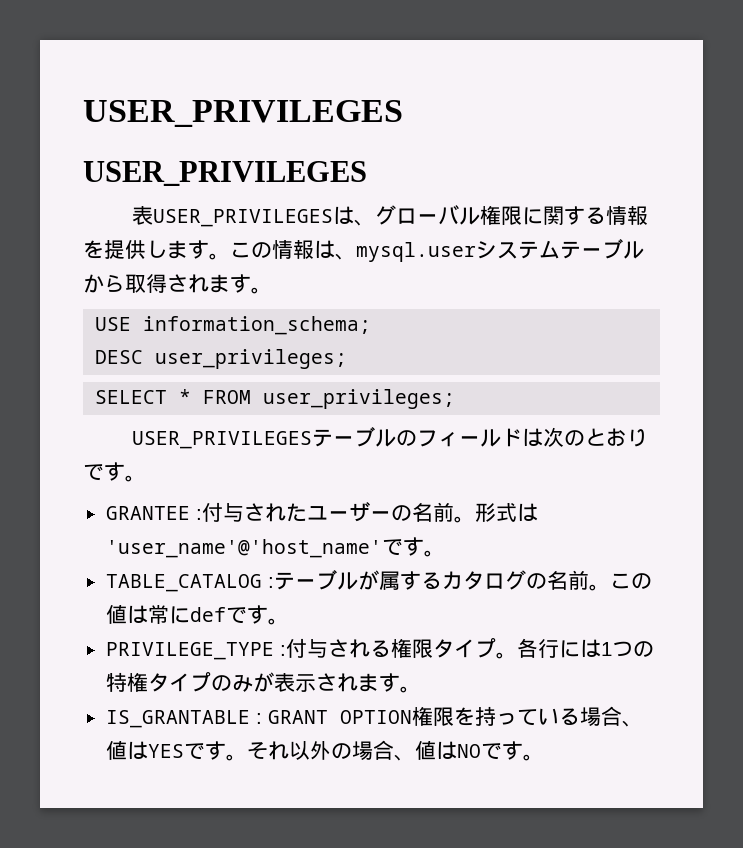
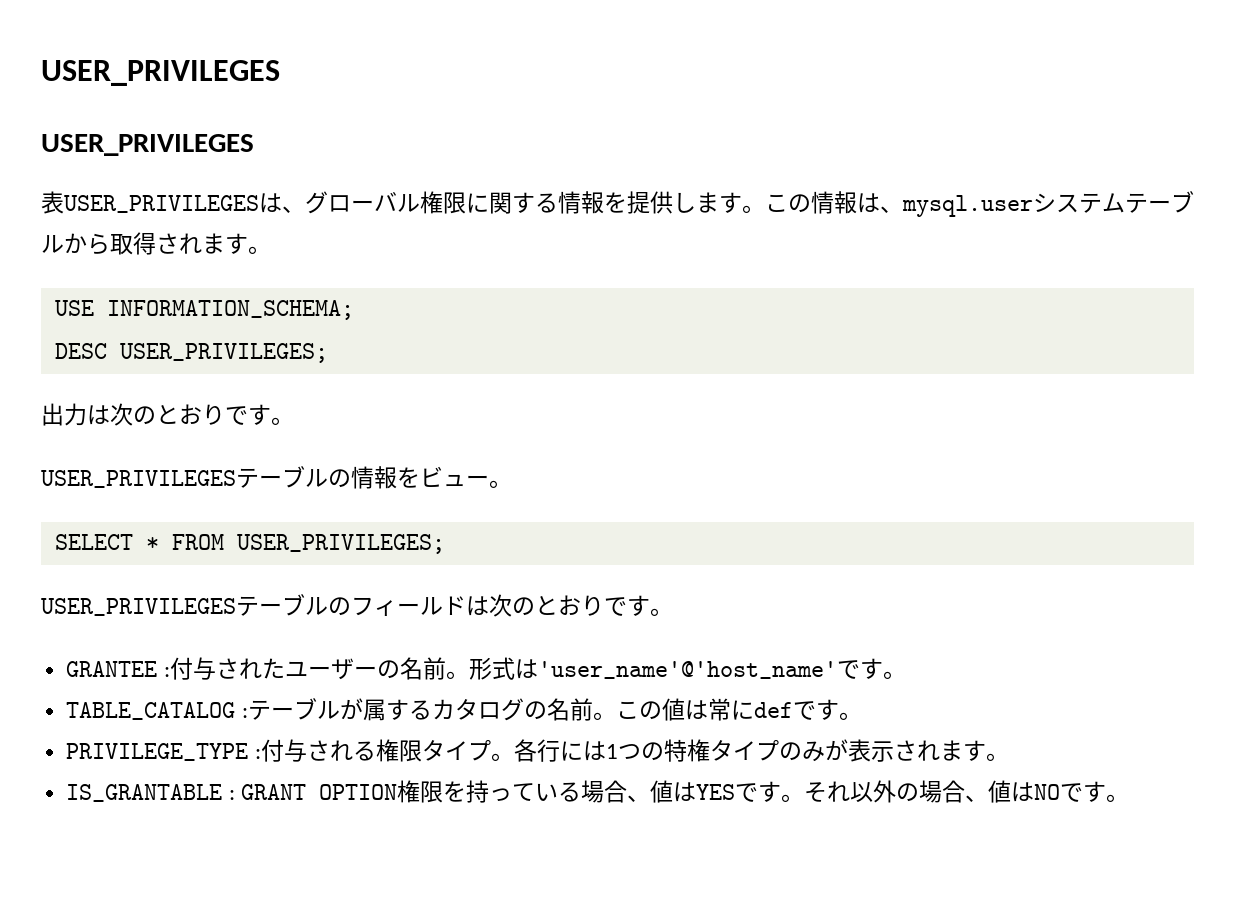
[143,316,372,335] information_schema; -> [106,300,354,320] INFORMATION_SCHEMA;
[155,349,348,369] user_privileges; -> [119,343,328,363] [41,403,294,426] [41,466,512,489] USER_PRIVILEGES; // 出力は次のとおりです。 // USER_PRIVILEGESテーブルの情報をビュー。
[263,389,456,409] user_privileges; -> [236,534,445,554] USER_PRIVILEGES;

